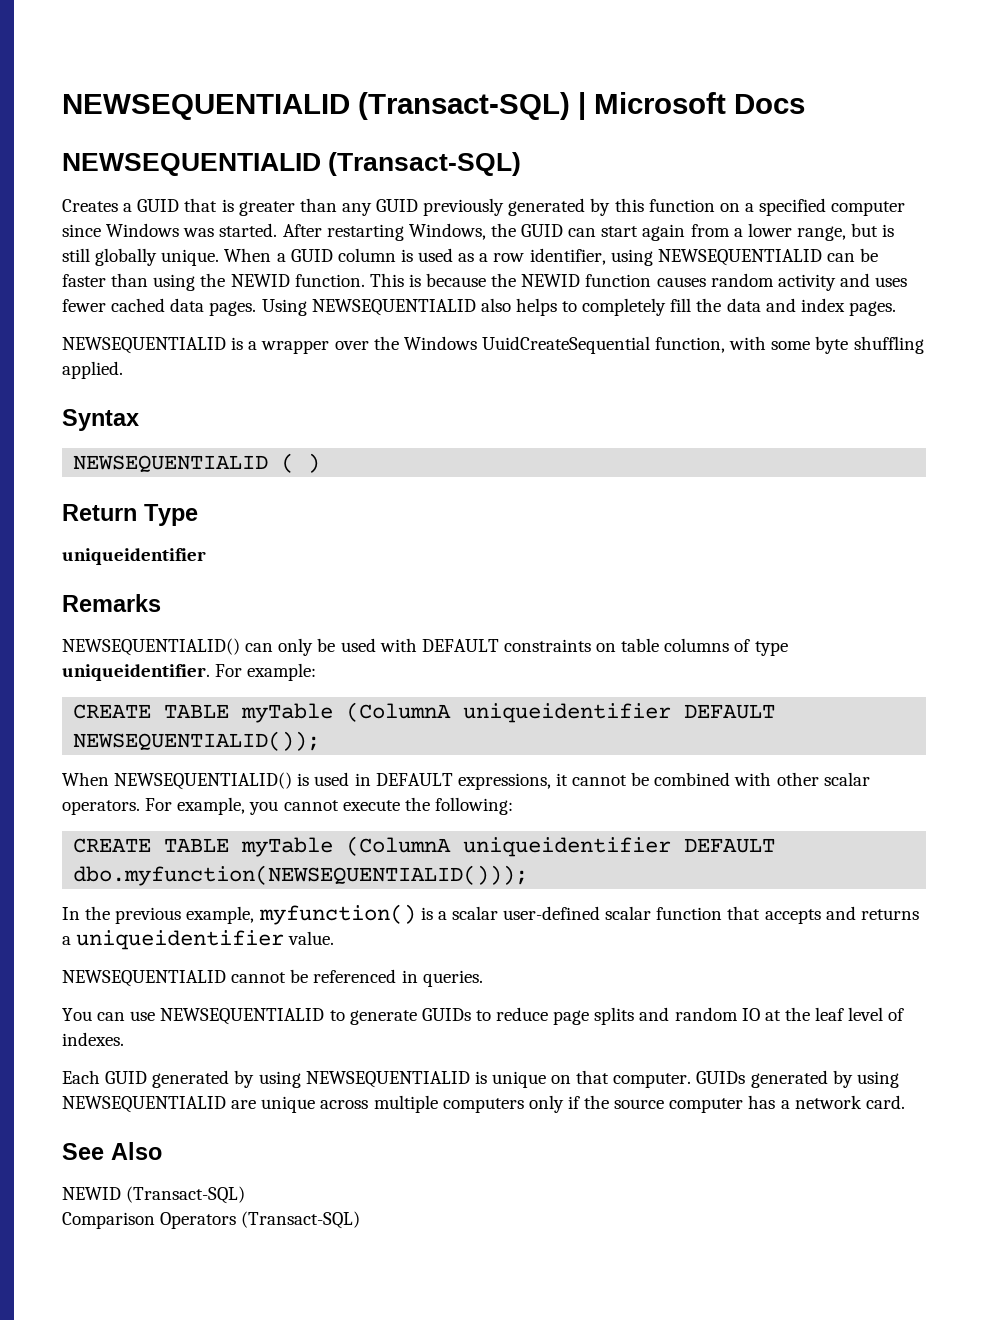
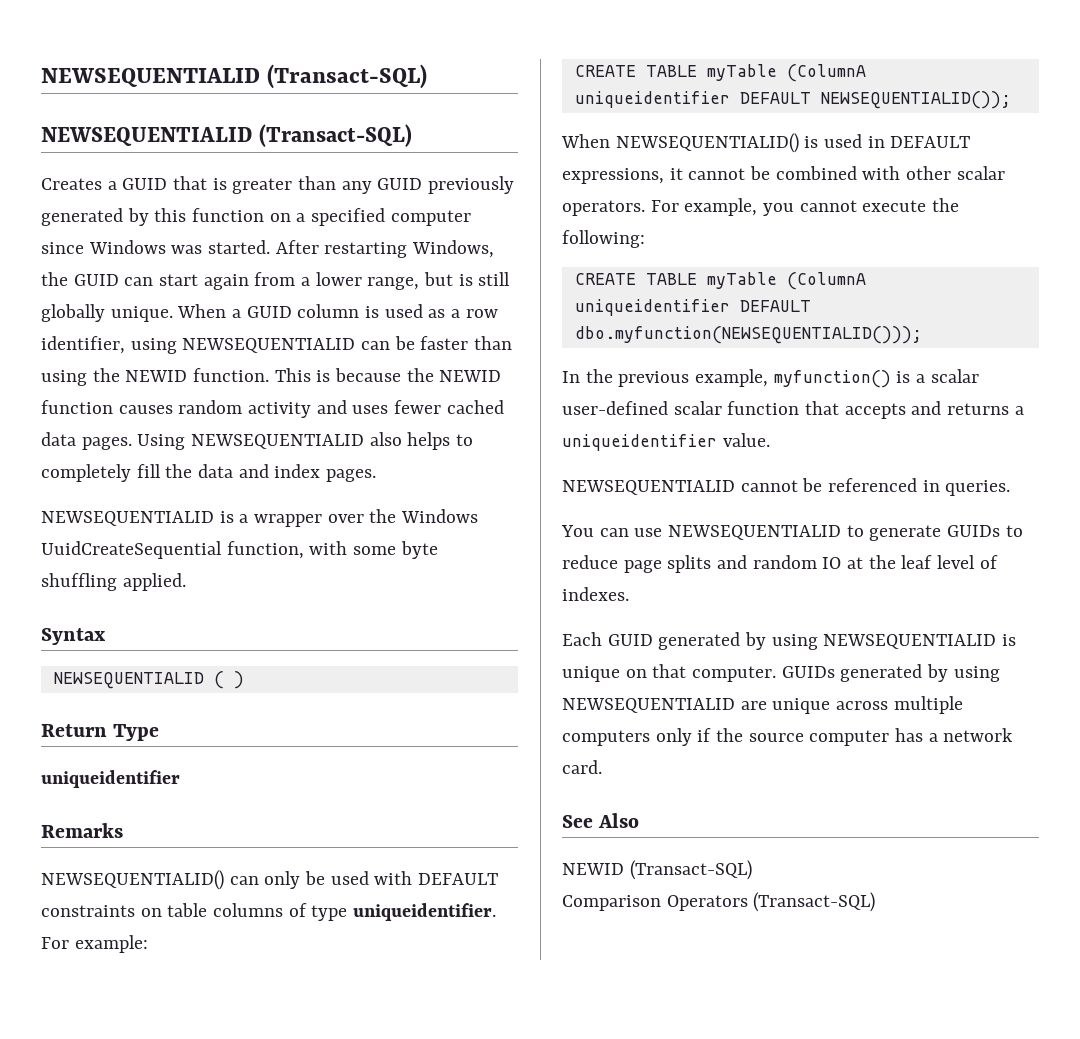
[62,92,805,120] NEWSEQUENTIALID (Transact-SQL) | Microsoft Docs -> [41,64,427,89] NEWSEQUENTIALID (Transact-SQL)

